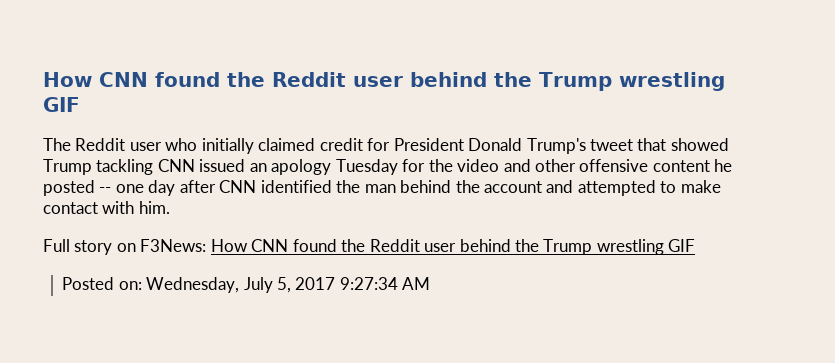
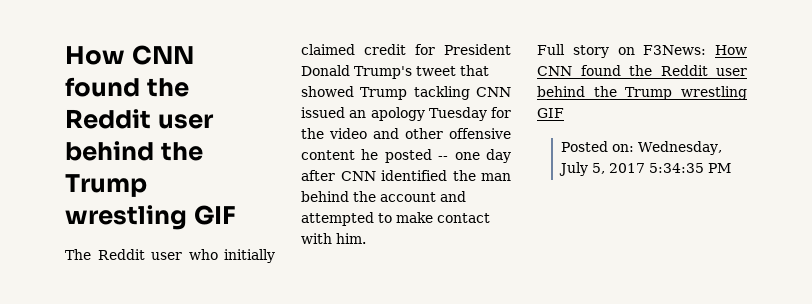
[339,277,431,290] 9:27:34 AM -> [648,163,731,173] 5:34:35 PM

